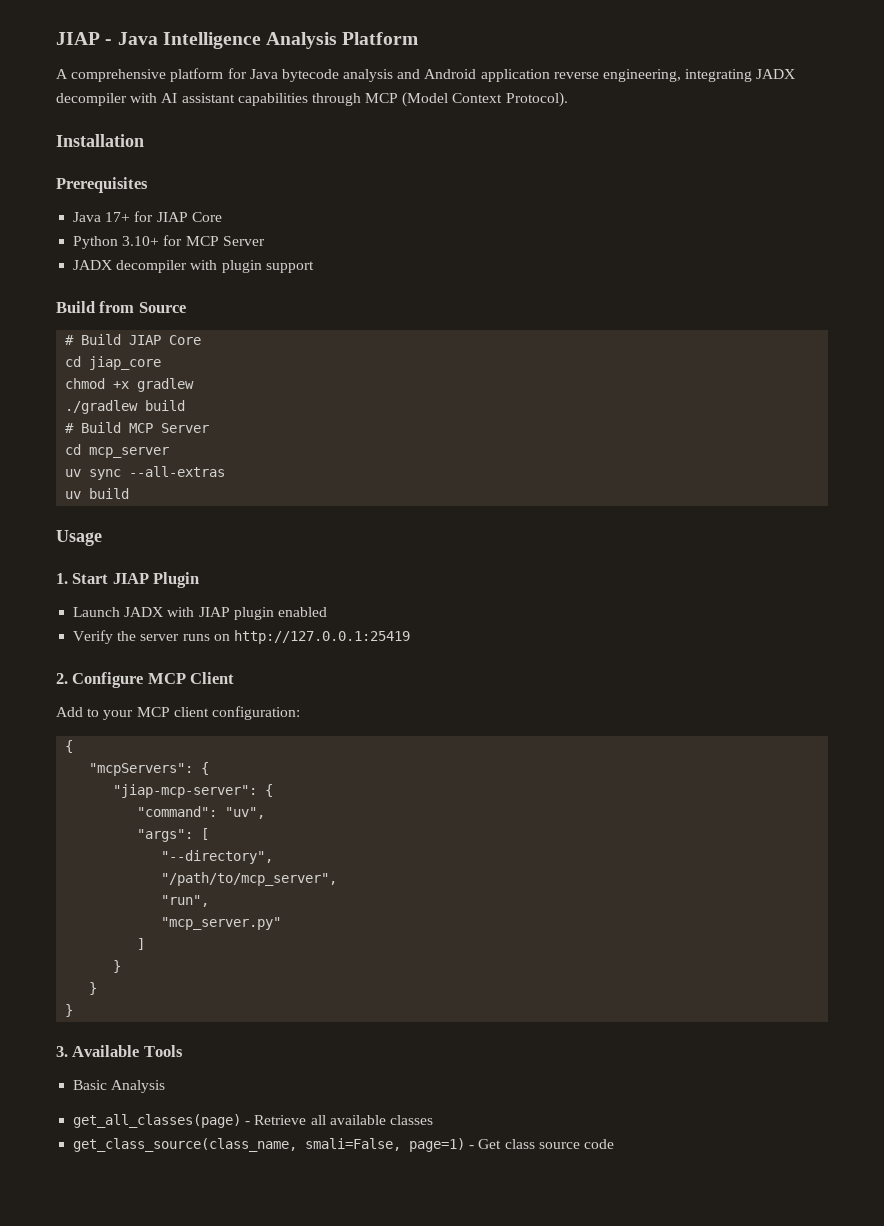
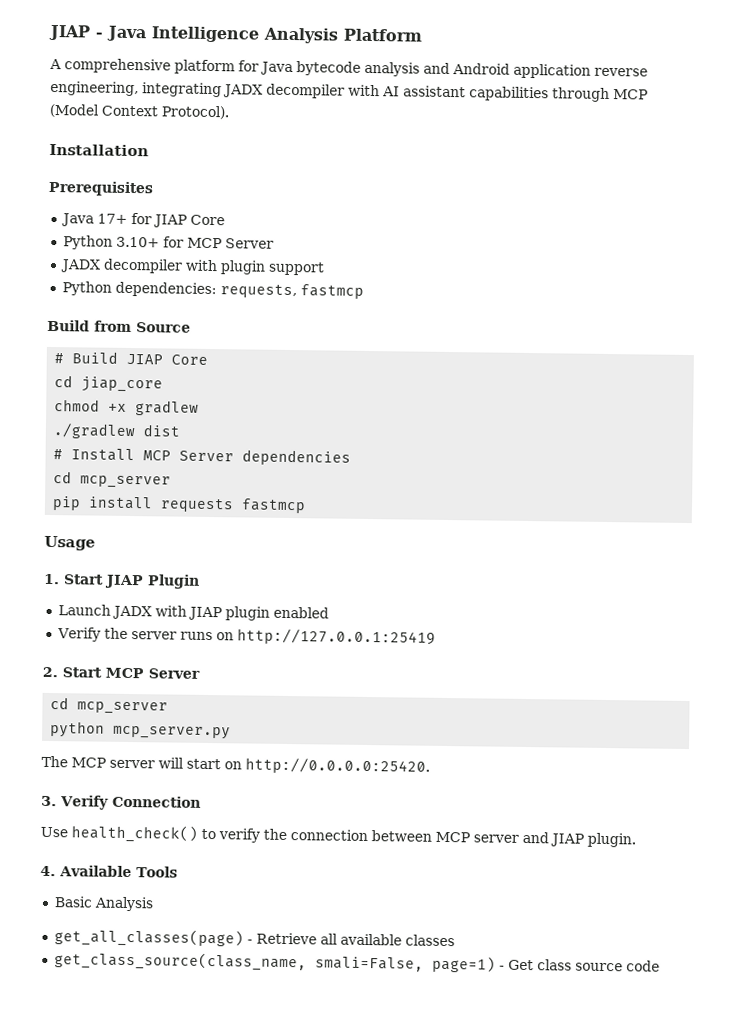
(314, 267) none -> [61,281,364,299] // Python dependencies: requests, fastmcp
[145,400,186,411] [65,422,210,433] [65,444,170,458] [65,466,226,480] [65,488,130,499] build // # Build MCP Server // cd mcp_server // uv sync --all-extras // uv build -> [143,424,181,437] [53,448,352,466] [53,471,172,489] [52,496,307,514] dist // # Install MCP Server dependencies // cd mcp_server // pip install requests fastmcp
[72,672,235,688] [56,706,300,720] [65,740,74,753] [89,762,210,776] [113,784,274,798] [137,806,266,819] [137,828,210,842] [161,850,274,864] [161,872,338,886] [161,895,210,907] [161,917,282,930] [137,938,146,950] [113,960,122,973] [89,982,98,995] [65,1004,74,1017] [56,1046,68,1057] Configure MCP Client // Add to your MCP client configuration: // { // "mcpServers": { // "jiap-mcp-server": { // "command": "uv", // "args": [ // "--directory", // "/path/to/mcp_server", // "run", // "mcp_server.py" // ] // } // } // } // 3. -> [62,667,200,679] [50,697,169,715] [50,721,232,740] [41,755,430,775] [41,795,201,810] [40,824,636,848] [40,865,56,877] Start MCP Server // cd mcp_server // python mcp_server.py // The MCP server will start on http://0.0.0.0:25420. // 3. Verify Connection // Use health_check() to verify the connection between MCP server and JIAP plugin. // 4.

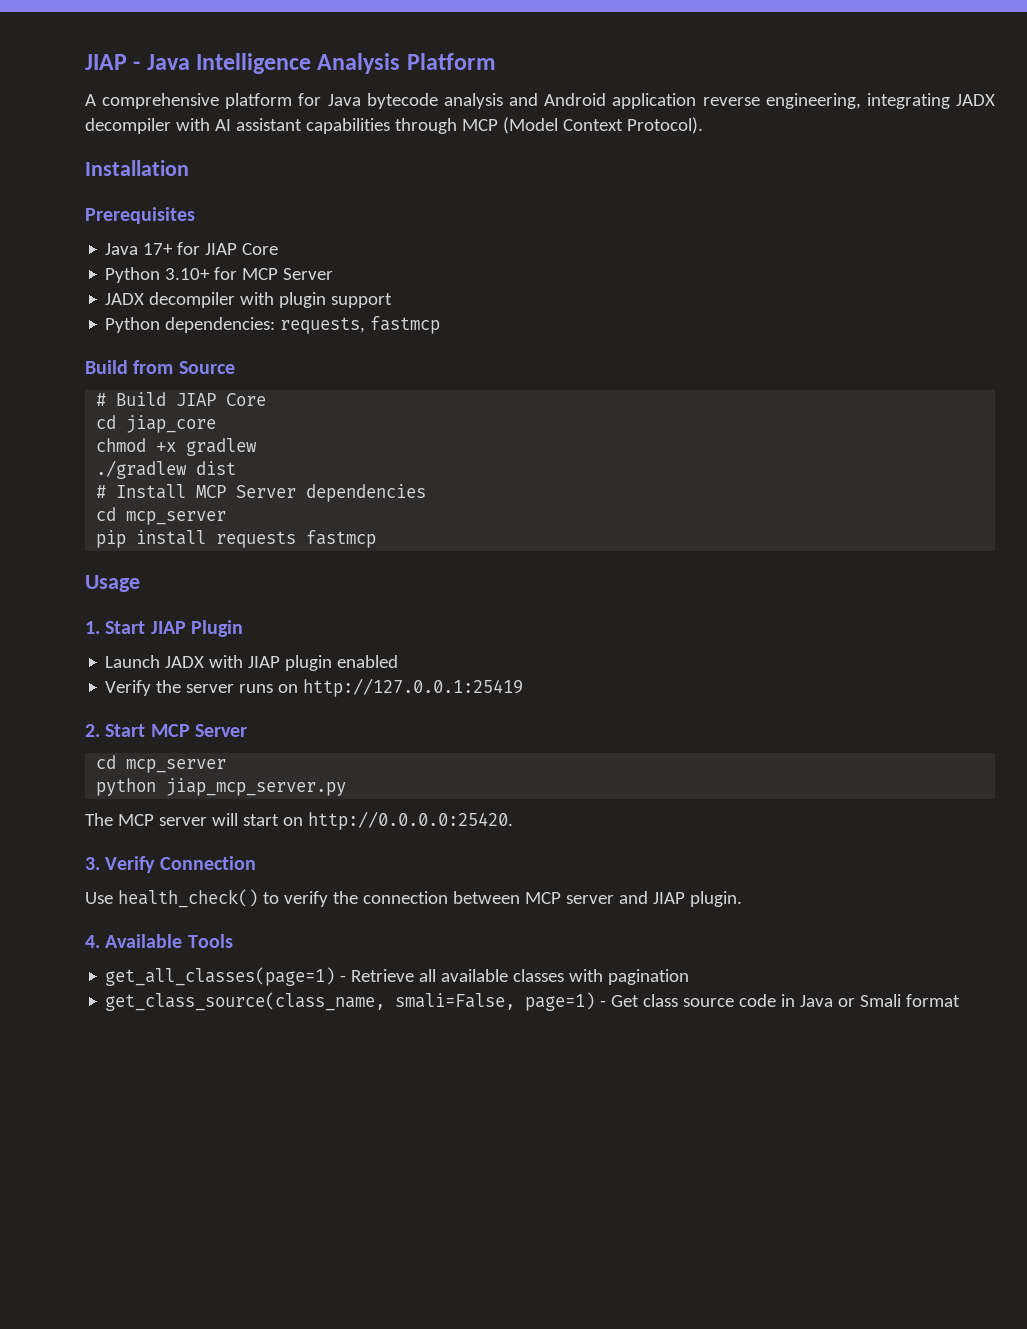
[113,725,232,740] mcp_server.py -> [166,778,347,796] jiap_mcp_server.py
[53,896,154,912] [53,928,244,948] Basic Analysis // get_all_classes(page) -> [105,967,336,986] get_all_classes(page=1)
(455, 940) none -> [569,969,690,985] with pagination
(660, 966) none -> [781,994,961,1007] in Java or Smali format

